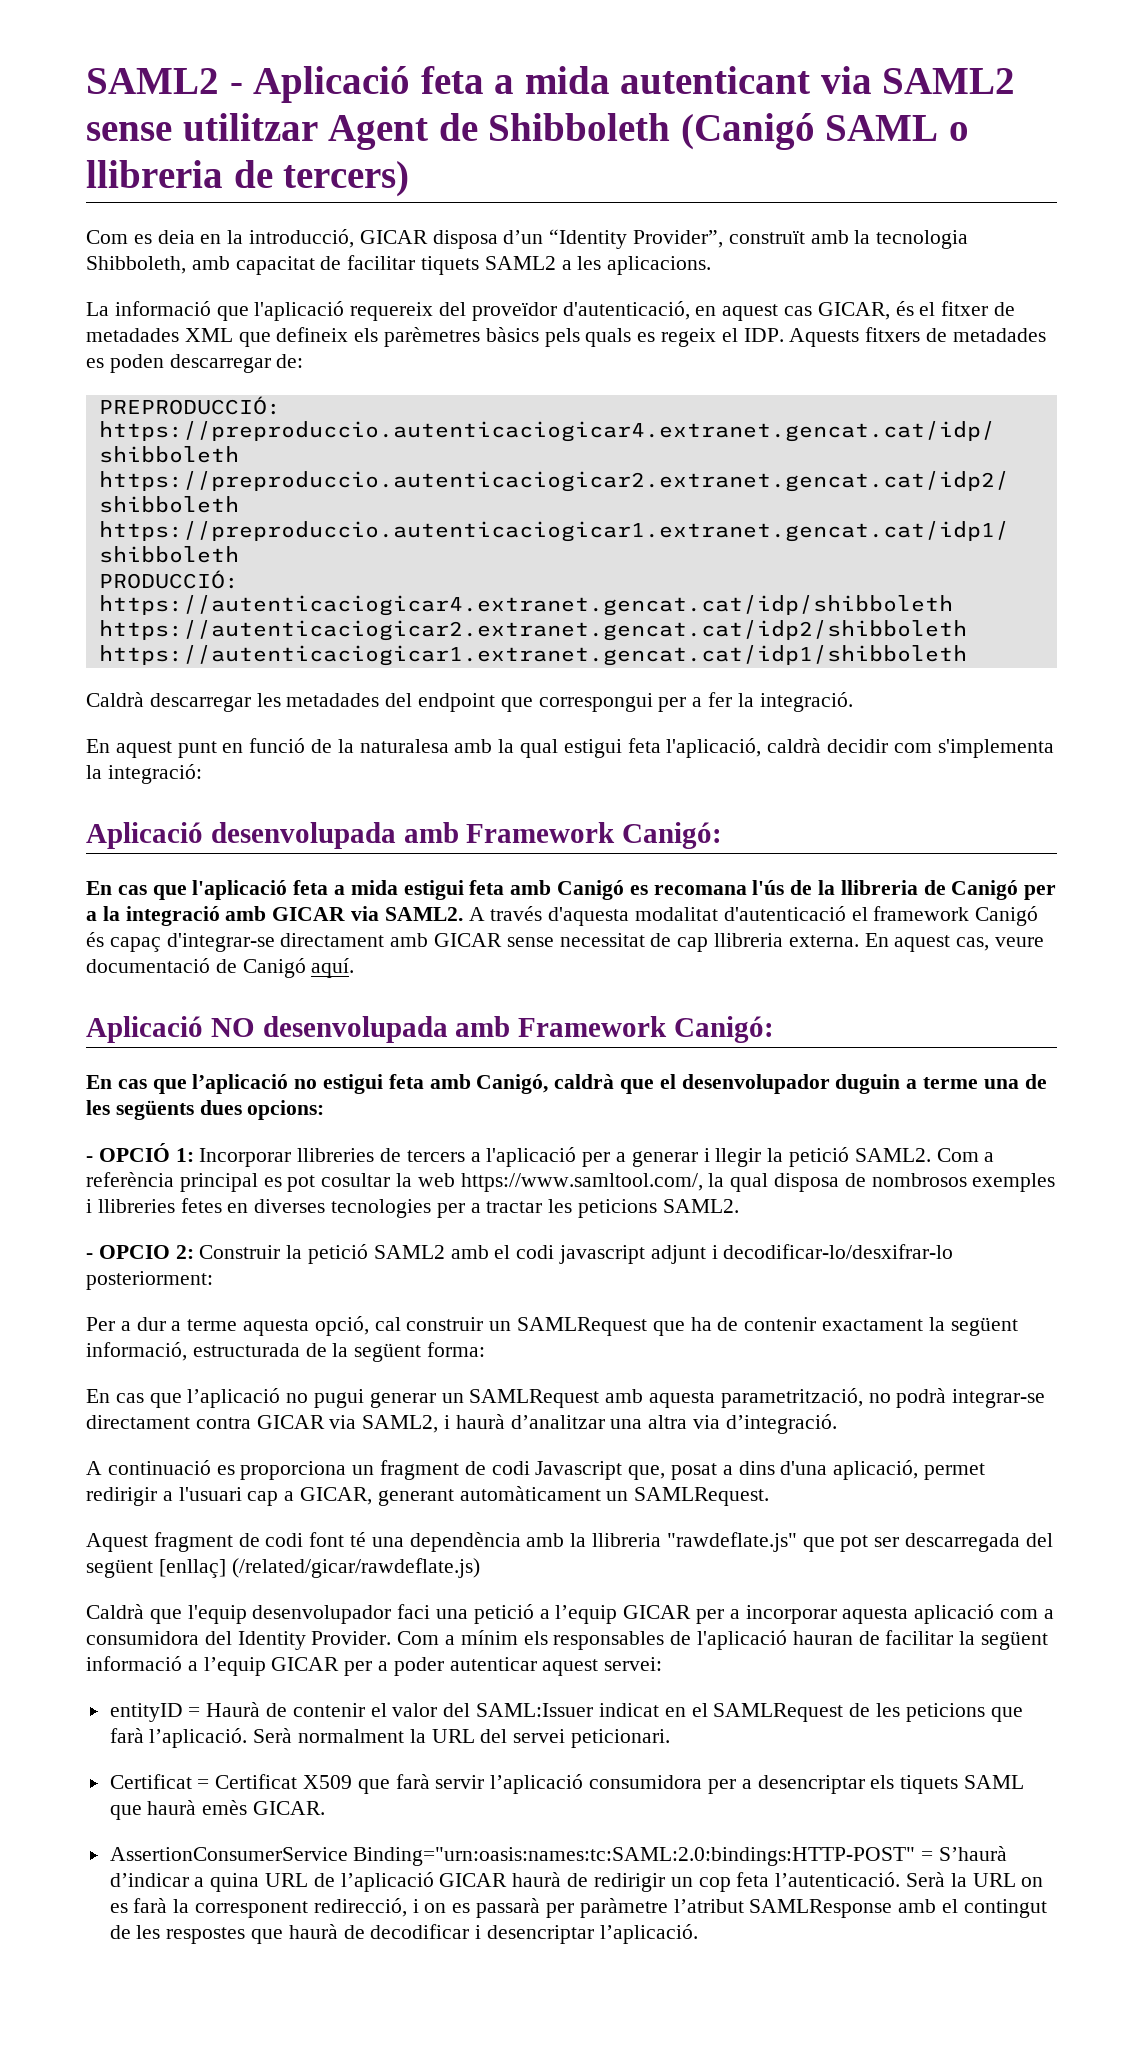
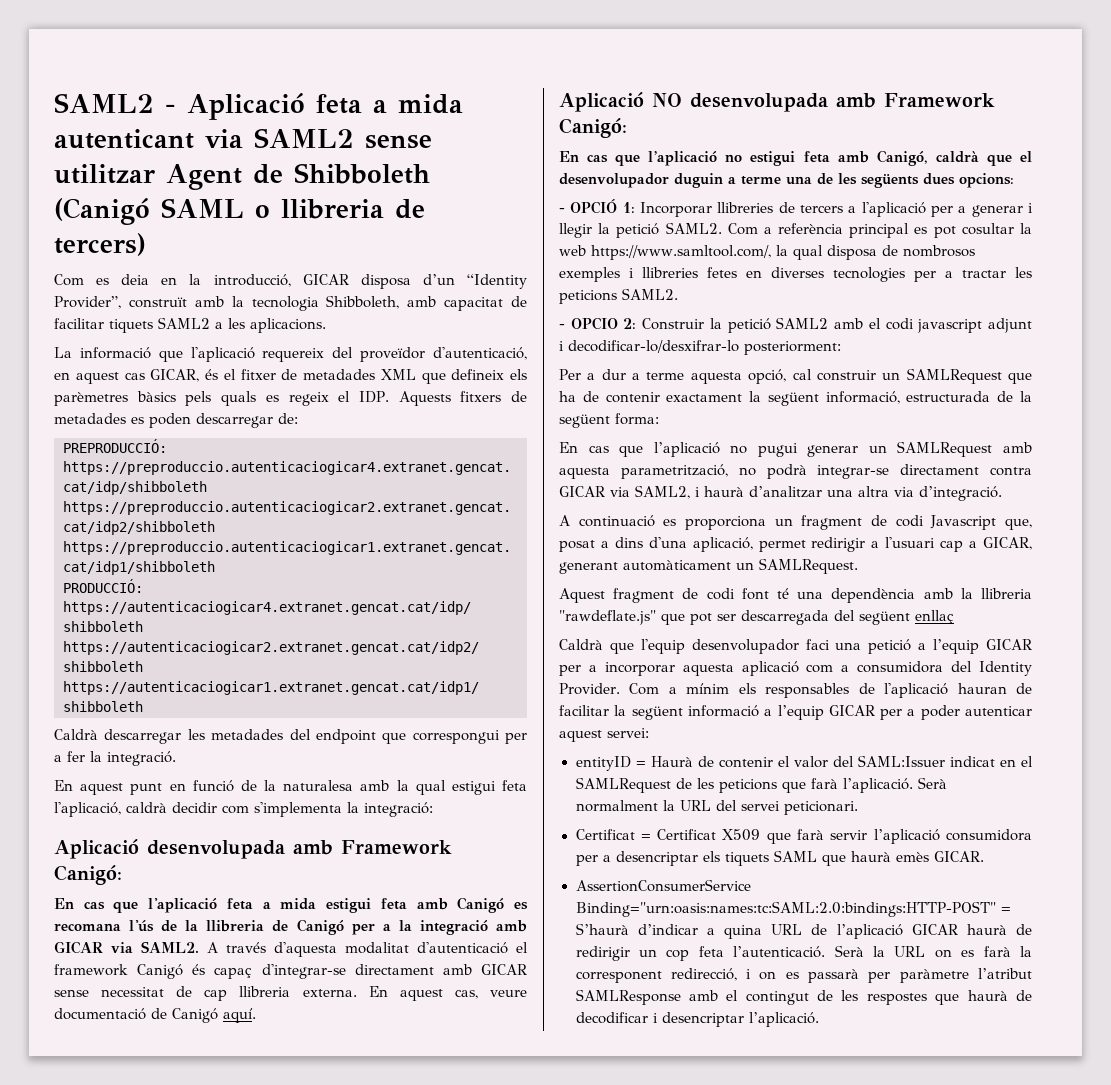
[158,1558,480,1578] [enllaç] (/related/gicar/rawdeflate.js) -> [915,610,954,624] enllaç

